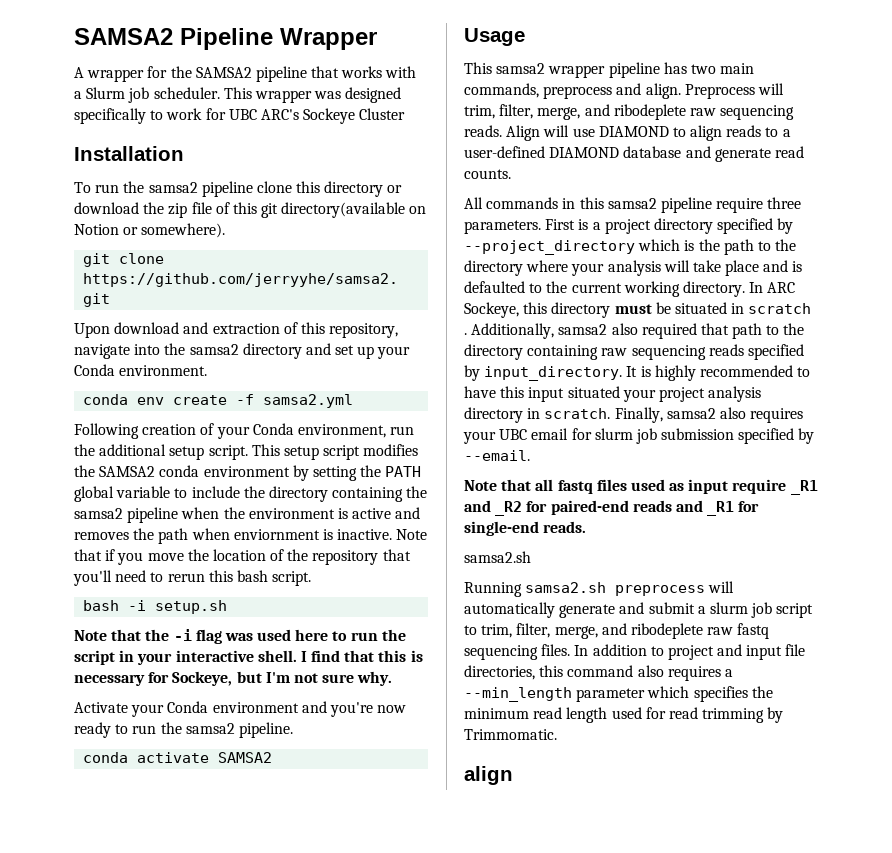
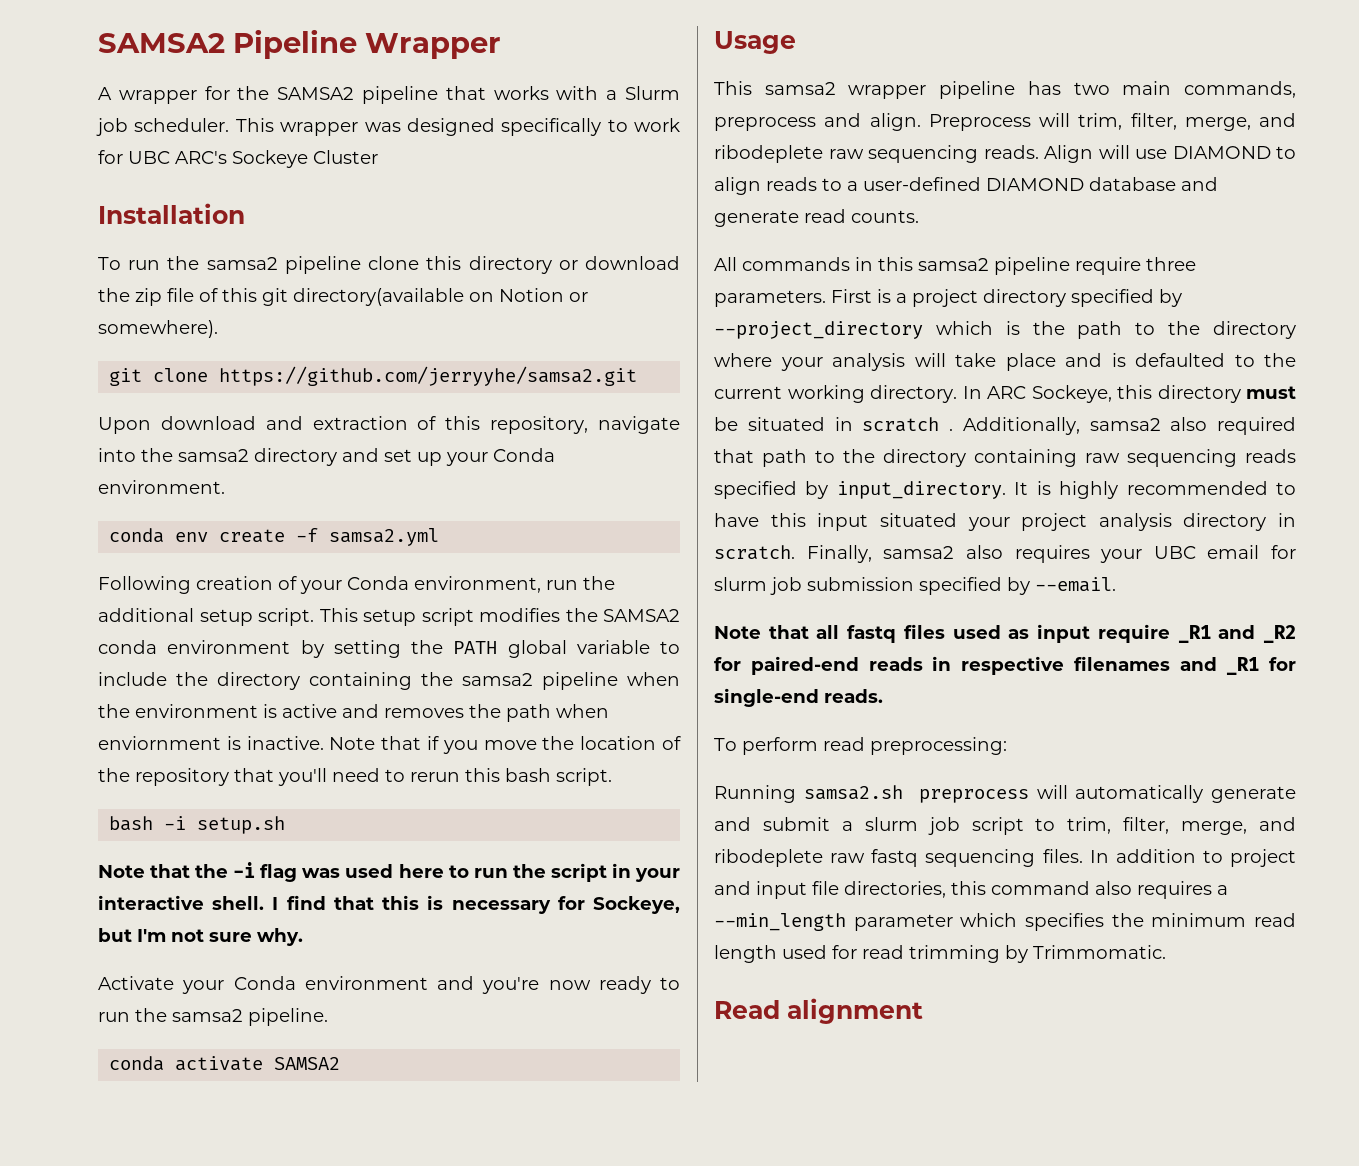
(672, 506) none -> [932,656,1170,675] in respective filenames
[464,551,531,563] samsa2.sh -> [714,737,1007,755] To perform read preprocessing:
[464,766,513,785] align -> [714,998,923,1024] Read alignment

